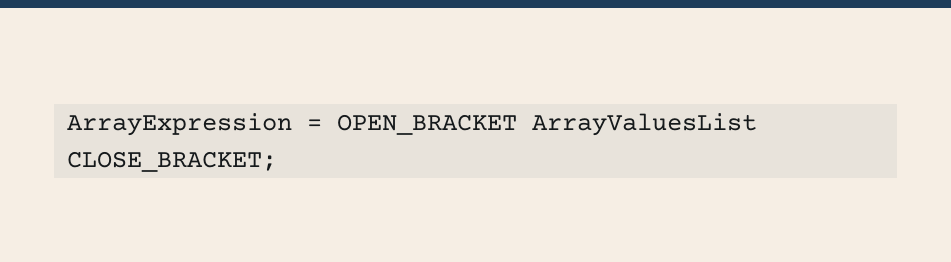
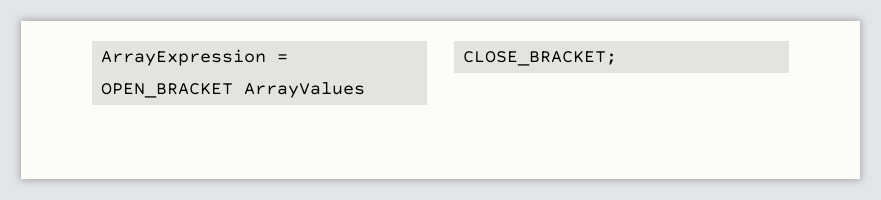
[531,113,757,136] ArrayValuesList -> [244,82,365,98] ArrayValues

